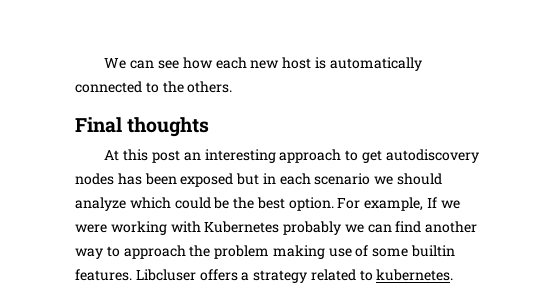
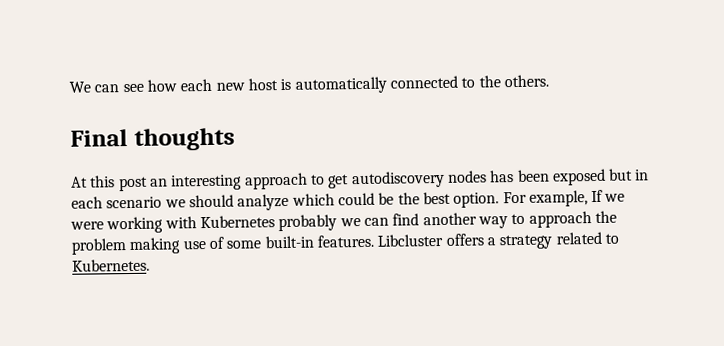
[411,245,456,257] [75,269,196,281] builtin features. Libcluser -> [264,233,444,249] built-in features. Libcluster
[376,269,454,281] kubernetes. -> [72,258,150,272] Kubernetes.

